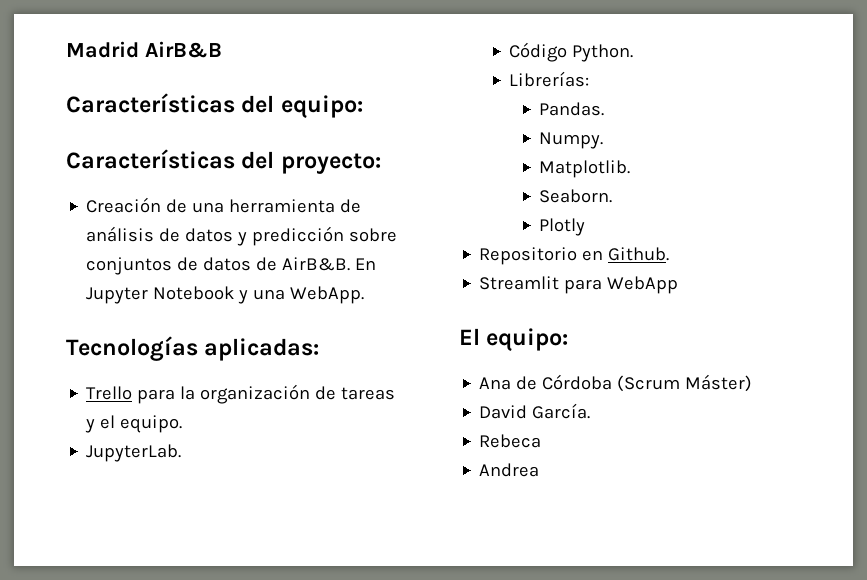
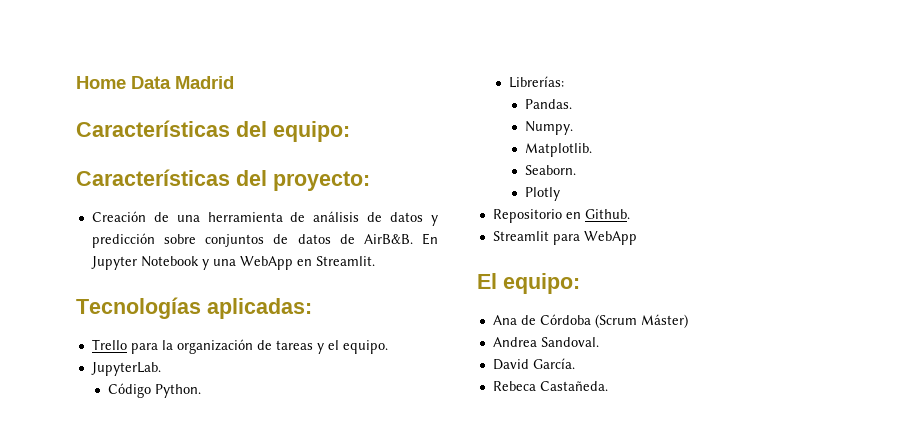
(66, 49) none -> [76,76,171,89] Home Data
[144,41,222,58] AirB&B -> (234, 82) none
[290,286,365,304] WebApp. -> [239,256,375,270] WebApp en Streamlit.
(753, 383) none -> [492,337,599,347] // Andrea Sandoval.
[479,463,540,477] // Andrea -> [539,381,608,391] Castañeda.

